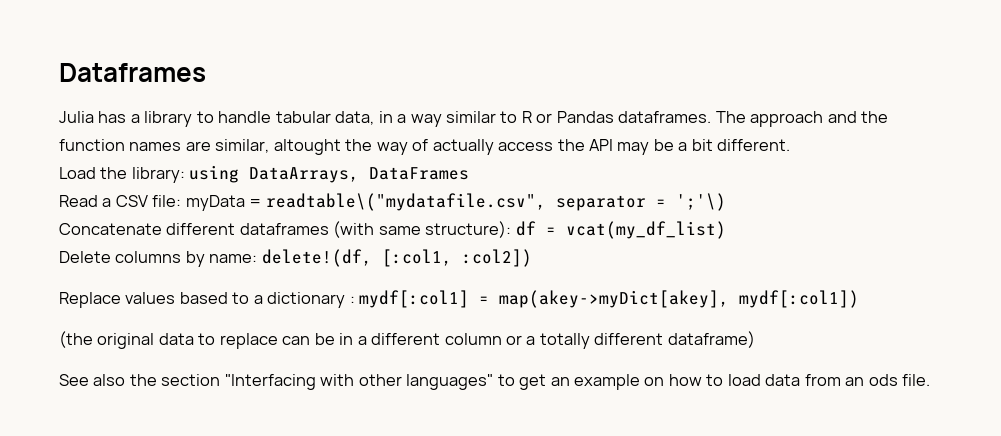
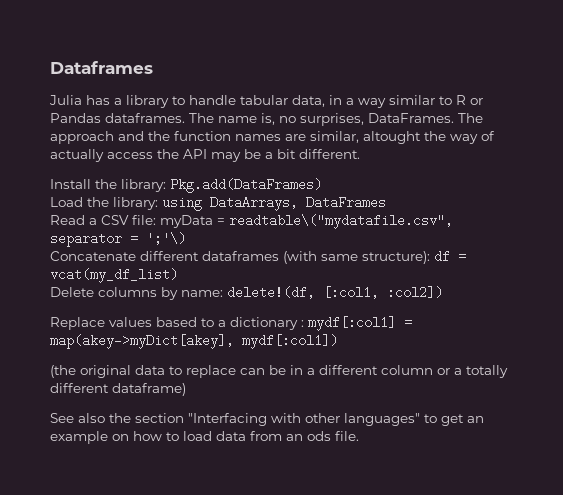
(746, 117) none -> [218,113,483,126] name is, no surprises, DataFrames. The
(791, 145) none -> [50,178,322,193] // Install the library: Pkg.add(DataFrames)

